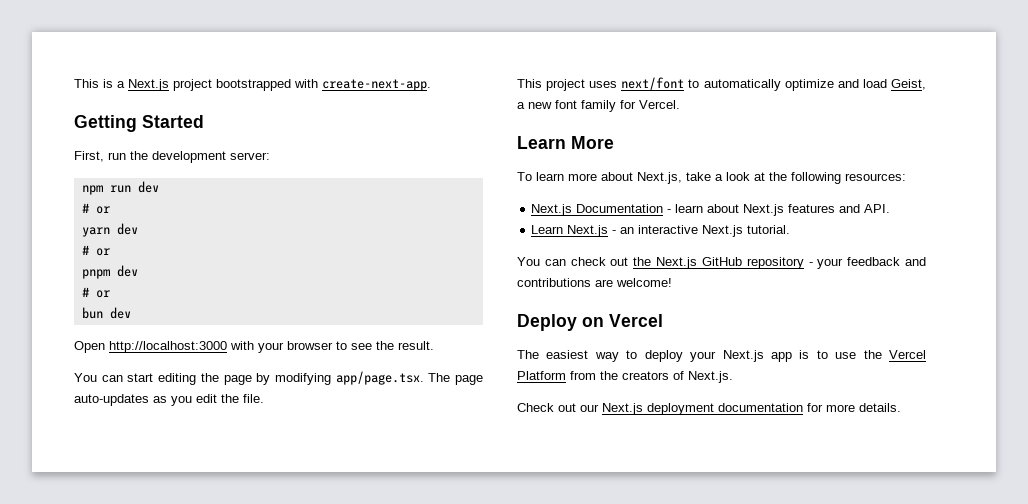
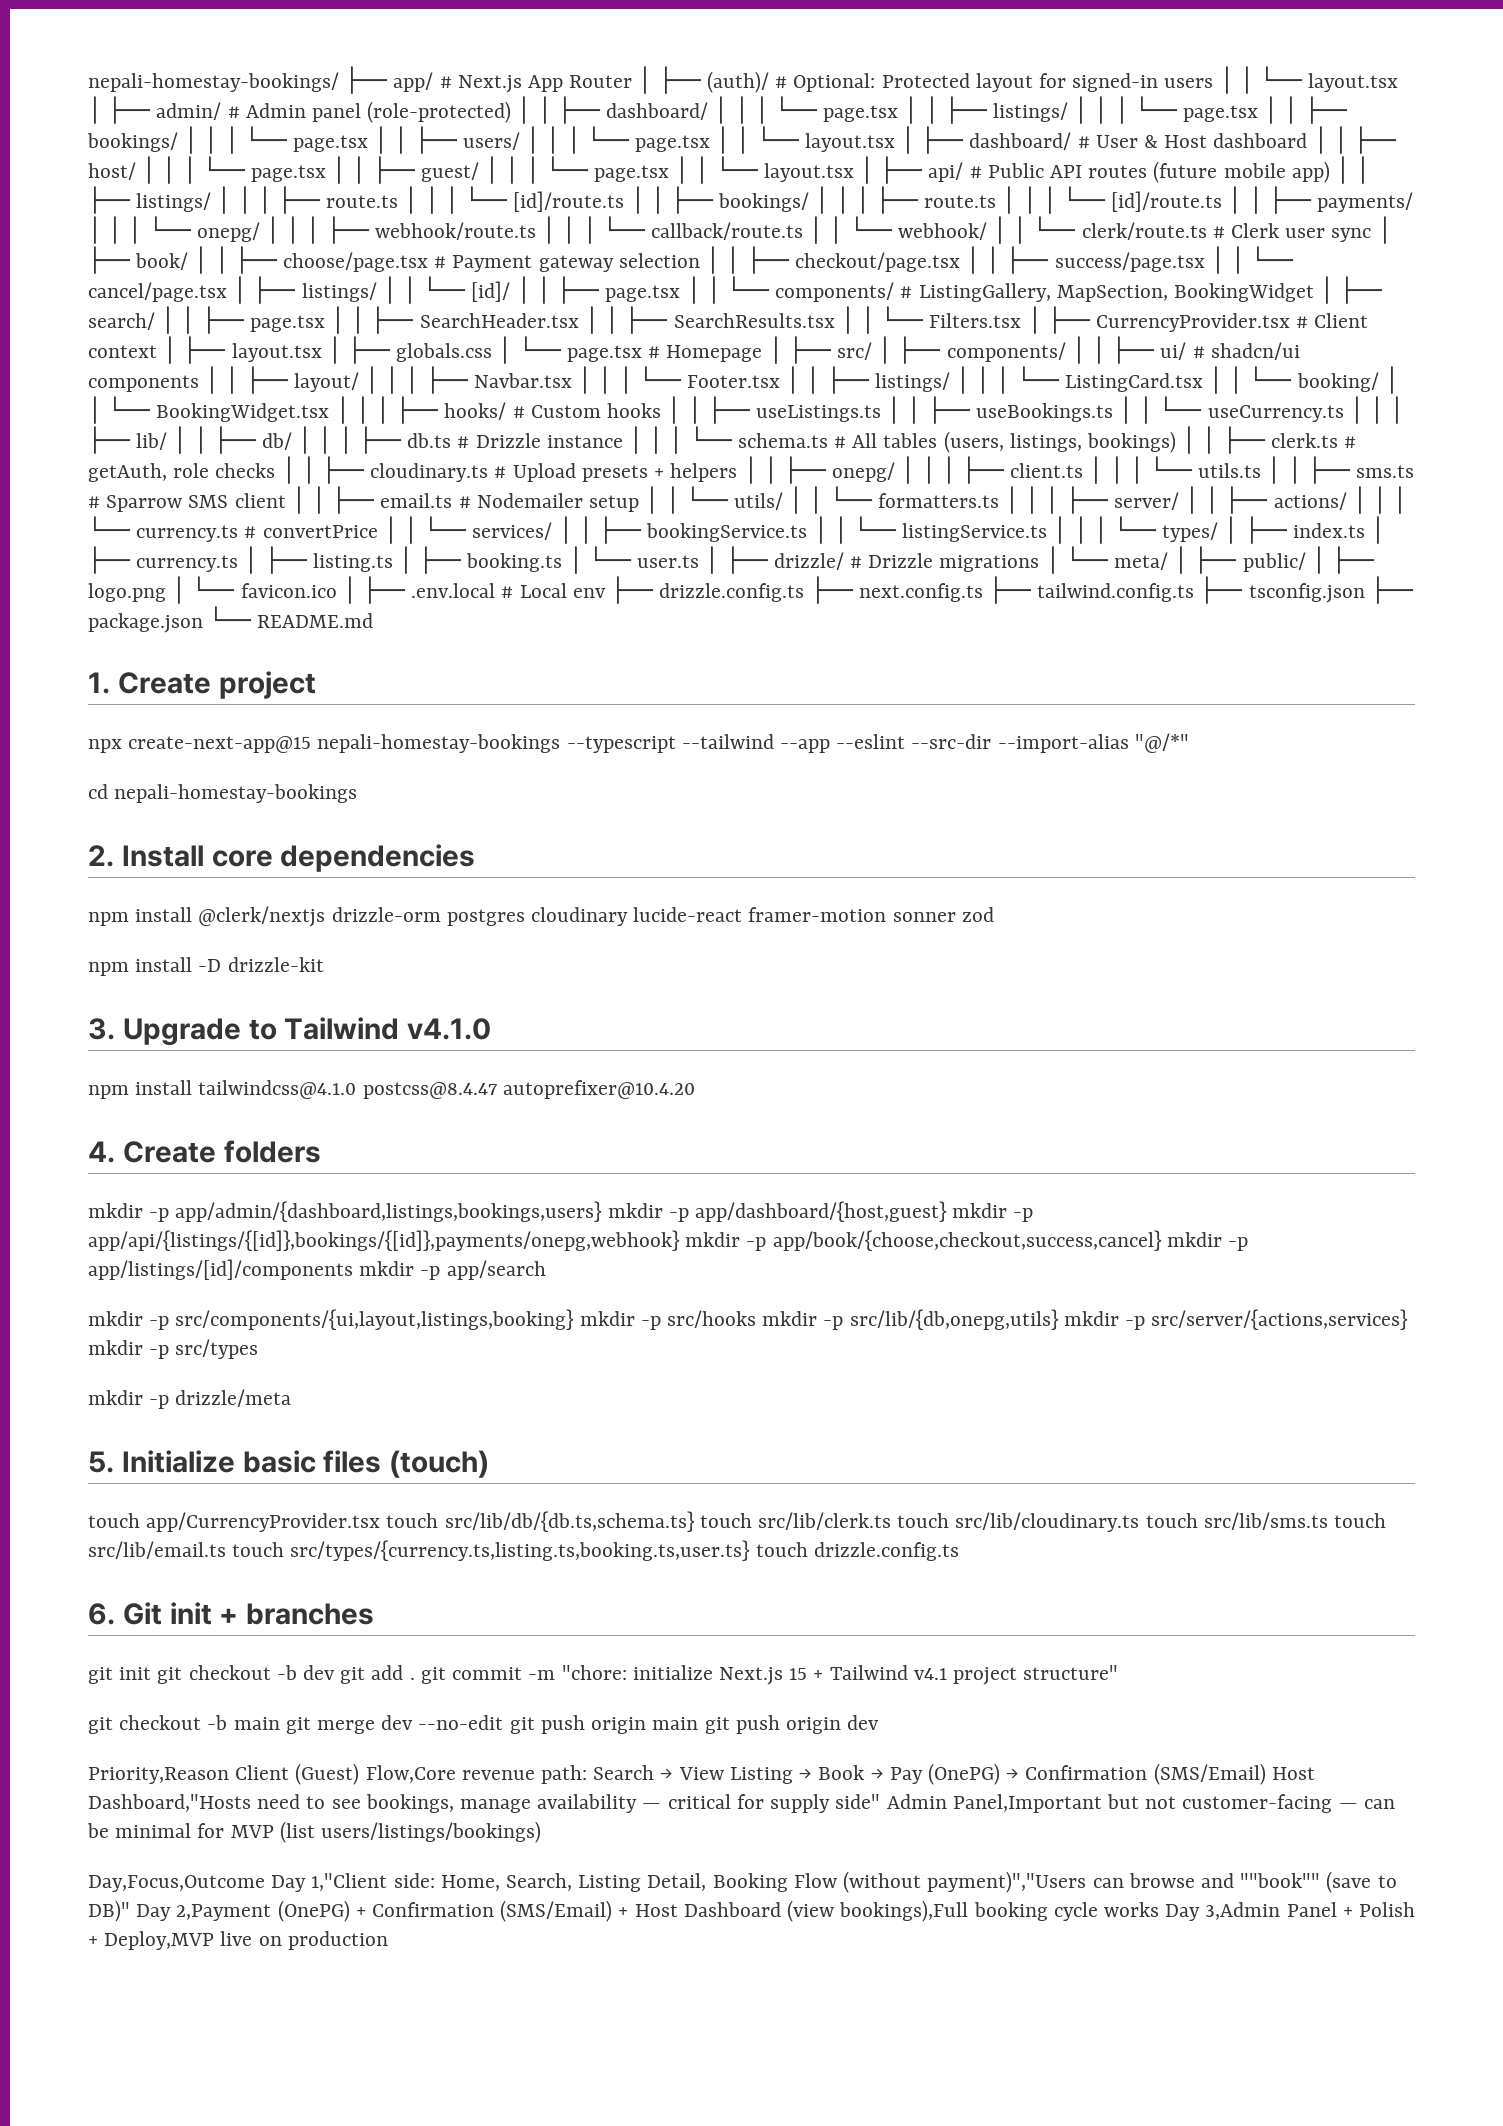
[74,79,431,91] [74,115,204,132] [74,151,270,163] [81,181,159,195] [81,203,110,214] [81,223,138,237] [81,245,110,256] [81,265,138,279] [81,287,110,298] [81,307,131,319] [74,341,434,353] [74,371,483,385] [74,394,264,406] [517,77,926,91] [517,100,680,112] [517,136,614,149] [517,172,906,184] [531,204,891,216] [531,225,791,237] [517,257,926,269] [517,278,672,287] [517,314,663,331] [517,350,926,362] [517,371,733,383] [517,403,901,415] This is a Next.js project bootstrapped with create-next-app. // Getting Started // First, run the development server: // npm run dev // # or // yarn dev // # or // pnpm dev // # or // bun dev // Open http://localhost:3000 with your browser to see the result. // You can start editing the page by modifying app/page.tsx. The page auto-updates as you edit the file. // This project uses next/font to automatically optimize and load Geist, a new font family for Vercel. // Learn More // To learn more about Next.js, take a look at the following resources: // Next.js Documentation - learn about Next.js features and API. // Learn Next.js - an interactive Next.js tutorial. // You can check out the Next.js GitHub repository - your feedback and contributions are welcome! // Deploy on Vercel // The easiest way to deploy your Next.js app is to use the Vercel Platform from the creators of Next.js. // Check out our Next.js deployment documentation for more details. -> [88,66,1399,94] [88,96,1348,124] [87,126,1398,154] [88,156,1371,184] [88,186,1414,214] [88,216,1392,244] [88,246,1295,274] [88,276,1384,304] [88,306,1369,334] [88,336,1300,364] [88,366,1399,394] [88,396,1405,424] [88,426,1357,454] [88,456,1415,484] [88,486,1408,514] [88,516,1386,544] [88,546,1376,574] [88,576,1414,604] [88,606,374,633] [88,671,316,699] [88,733,1189,753] [88,784,358,803] [88,844,476,872] [88,906,994,927] [88,957,324,976] [88,1017,492,1046] [88,1080,695,1099] [88,1140,321,1163] [88,1201,1034,1222] [88,1230,1249,1251] [88,1259,546,1280] [88,1309,1409,1330] [88,1339,259,1359] [88,1389,292,1409] [88,1450,490,1478] [88,1511,1387,1532] [88,1540,959,1561] [88,1602,375,1625] [88,1665,1119,1685] [88,1715,880,1734] [88,1763,1315,1785] [88,1794,1395,1813] [87,1821,542,1843] [88,1871,1397,1893] [88,1900,1415,1922] [88,1931,388,1950] nepali-homestay-bookings/ ├── app/ # Next.js App Router │ ├── (auth)/ # Optional: Protected layout for signed-in users │ │ └── layout.tsx │ ├── admin/ # Admin panel (role-protected) │ │ ├── dashboard/ │ │ │ └── page.tsx │ │ ├── listings/ │ │ │ └── page.tsx │ │ ├── bookings/ │ │ │ └── page.tsx │ │ ├── users/ │ │ │ └── page.tsx │ │ └── layout.tsx │ ├── dashboard/ # User & Host dashboard │ │ ├── host/ │ │ │ └── page.tsx │ │ ├── guest/ │ │ │ └── page.tsx │ │ └── layout.tsx │ ├── api/ # Public API routes (future mobile app) │ │ ├── listings/ │ │ │ ├── route.ts │ │ │ └── [id]/route.ts │ │ ├── bookings/ │ │ │ ├── route.ts │ │ │ └── [id]/route.ts │ │ ├── payments/ │ │ │ └── onepg/ │ │ │ ├── webhook/route.ts │ │ │ └── callback/route.ts │ │ └── webhook/ │ │ └── clerk/route.ts # Clerk user sync │ ├── book/ │ │ ├── choose/page.tsx # Payment gateway selection │ │ ├── checkout/page.tsx │ │ ├── success/page.tsx │ │ └── cancel/page.tsx │ ├── listings/ │ │ └── [id]/ │ │ ├── page.tsx │ │ └── components/ # ListingGallery, MapSection, BookingWidget │ ├── search/ │ │ ├── page.tsx │ │ ├── SearchHeader.tsx │ │ ├── SearchResults.tsx │ │ └── Filters.tsx │ ├── CurrencyProvider.tsx # Client context │ ├── layout.tsx │ ├── globals.css │ └── page.tsx # Homepage │ ├── src/ │ ├── components/ │ │ ├── ui/ # shadcn/ui components │ │ ├── layout/ │ │ │ ├── Navbar.tsx │ │ │ └── Footer.tsx │ │ ├── listings/ │ │ │ └── ListingCard.tsx │ │ └── booking/ │ │ └── BookingWidget.tsx │ │ │ ├── hooks/ # Custom hooks │ │ ├── useListings.ts │ │ ├── useBookings.ts │ │ └── useCurrency.ts │ │ │ ├── lib/ │ │ ├── db/ │ │ │ ├── db.ts # Drizzle instance │ │ │ └── schema.ts # All tables (users, listings, bookings) │ │ ├── clerk.ts # getAuth, role checks │ │ ├── cloudinary.ts # Upload presets + helpers │ │ ├── onepg/ │ │ │ ├── client.ts │ │ │ └── utils.ts │ │ ├── sms.ts # Sparrow SMS client │ │ ├── email.ts # Nodemailer setup │ │ └── utils/ │ │ └── formatters.ts │ │ │ ├── server/ │ │ ├── actions/ │ │ │ └── currency.ts # convertPrice │ │ └── services/ │ │ ├── bookingService.ts │ │ └── listingService.ts │ │ │ └── types/ │ ├── index.ts │ ├── currency.ts │ ├── listing.ts │ ├── booking.ts │ └── user.ts │ ├── drizzle/ # Drizzle migrations │ └── meta/ │ ├── public/ │ ├── logo.png │ └── favicon.ico │ ├── .env.local # Local env ├── drizzle.config.ts ├── next.config.ts ├── tailwind.config.ts ├── tsconfig.json ├── package.json └── README.md // 1. Create project // npx create-next-app@15 nepali-homestay-bookings --typescript --tailwind --app --eslint --src-dir --import-alias "@/*" // cd nepali-homestay-bookings // 2. Install core dependencies // npm install @clerk/nextjs drizzle-orm postgres cloudinary lucide-react framer-motion sonner zod // npm install -D drizzle-kit // 3. Upgrade to Tailwind v4.1.0 // npm install tailwindcss@4.1.0 postcss@8.4.47 autoprefixer@10.4.20 // 4. Create folders // mkdir -p app/admin/{dashboard,listings,bookings,users} mkdir -p app/dashboard/{host,guest} mkdir -p app/api/{listings/{[id]},bookings/{[id]},payments/onepg,webhook} mkdir -p app/book/{choose,checkout,success,cancel} mkdir -p app/listings/[id]/components mkdir -p app/search // mkdir -p src/components/{ui,layout,listings,booking} mkdir -p src/hooks mkdir -p src/lib/{db,onepg,utils} mkdir -p src/server/{actions,services} mkdir -p src/types // mkdir -p drizzle/meta // 5. Initialize basic files (touch) // touch app/CurrencyProvider.tsx touch src/lib/db/{db.ts,schema.ts} touch src/lib/clerk.ts touch src/lib/cloudinary.ts touch src/lib/sms.ts touch src/lib/email.ts touch src/types/{currency.ts,listing.ts,booking.ts,user.ts} touch drizzle.config.ts // 6. Git init + branches // git init git checkout -b dev git add . git commit -m "chore: initialize Next.js 15 + Tailwind v4.1 project structure" // git checkout -b main git merge dev --no-edit git push origin main git push origin dev // Priority,Reason Client (Guest) Flow,Core revenue path: Search → View Listing → Book → Pay (OnePG) → Confirmation (SMS/Email) Host Dashboard,"Hosts need to see bookings, manage availability — critical for supply side" Admin Panel,Important but not customer-facing — can be minimal for MVP (list users/listings/bookings) // Day,Focus,Outcome Day 1,"Client side: Home, Search, Listing Detail, Booking Flow (without payment)","Users can browse and ""book"" (save to DB)" Day 2,Payment (OnePG) + Confirmation (SMS/Email) + Host Dashboard (view bookings),Full booking cycle works Day 3,Admin Panel + Polish + Deploy,MVP live on production

